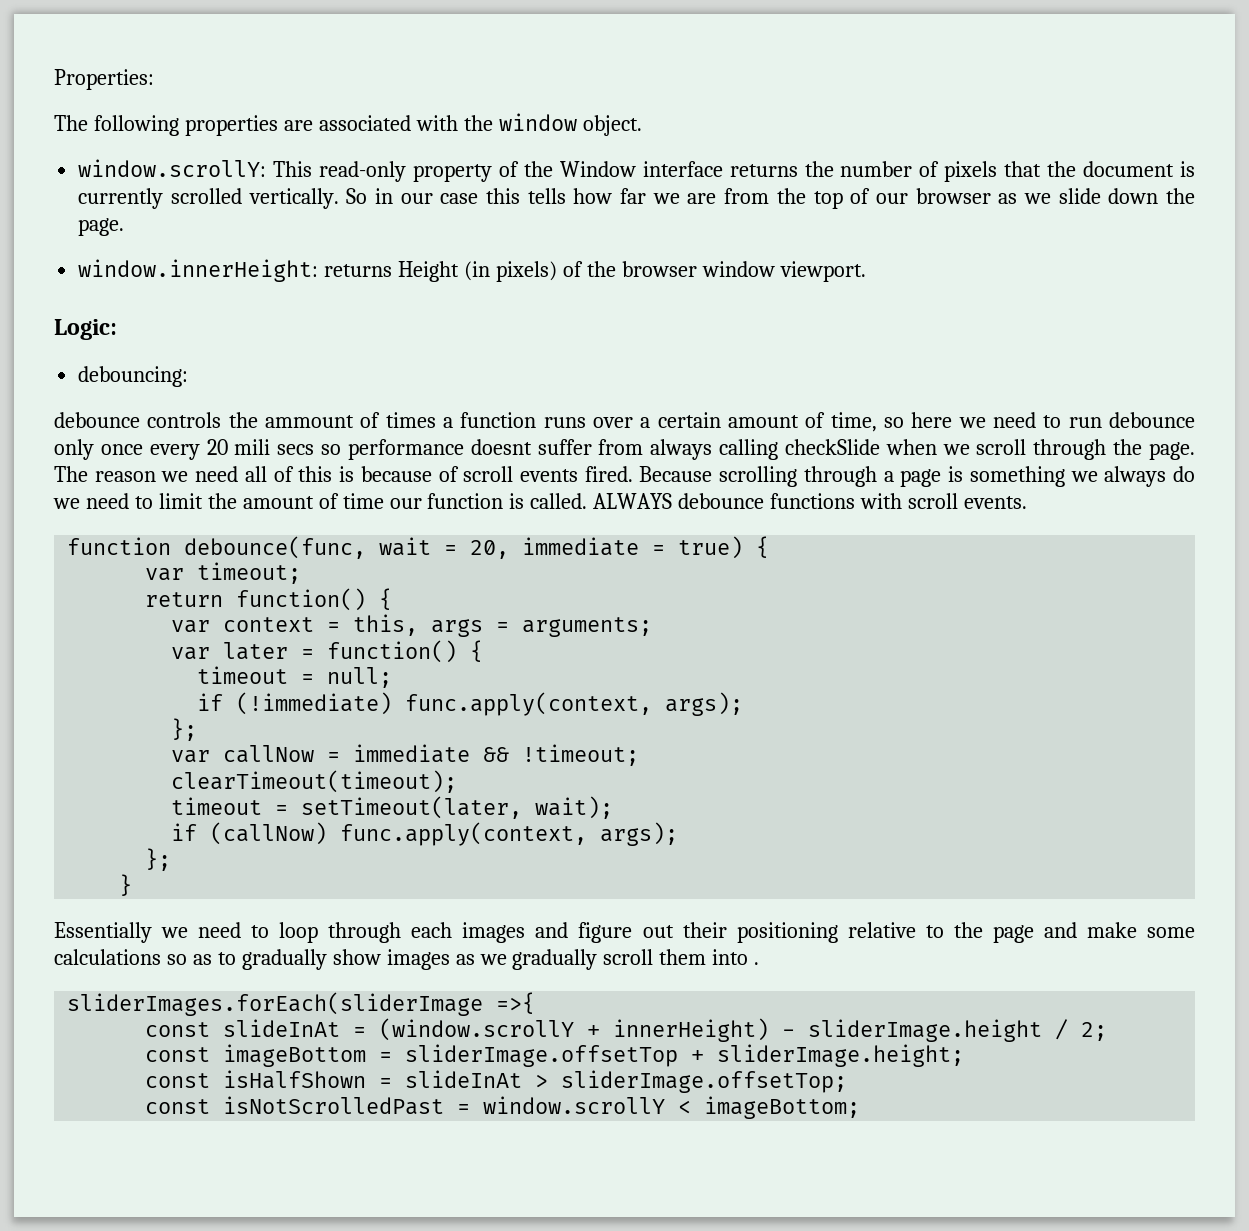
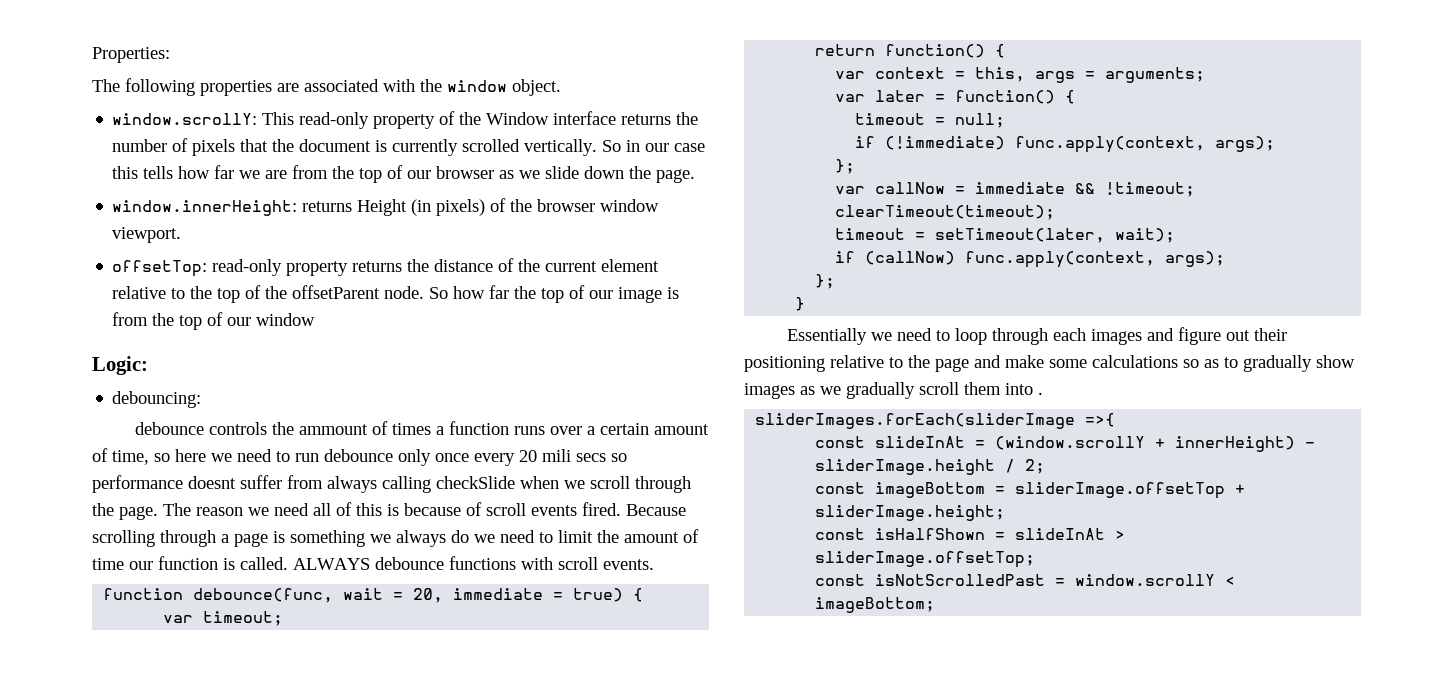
(866, 271) none -> [112,258,660,277] [112,285,680,303] [112,312,316,330] // offsetTop: read-only property returns the distance of the current element relative to the top of the offsetParent node. So how far the top of our image is from the top of our window

